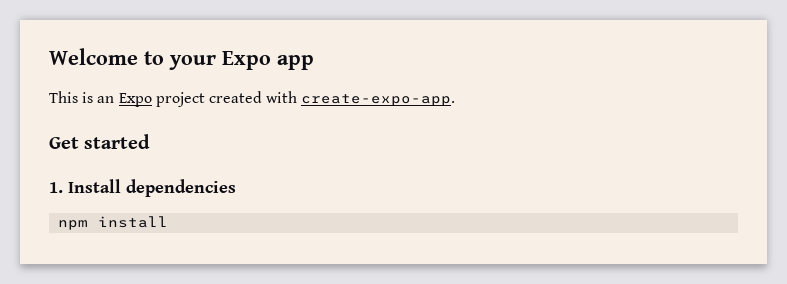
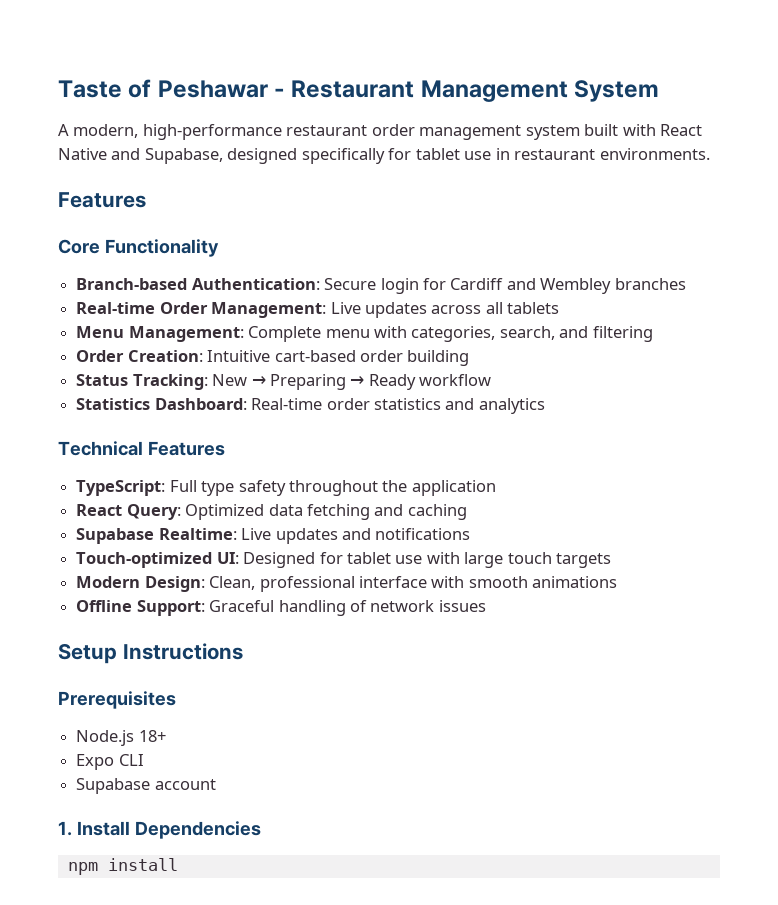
[49,48,314,70] [49,91,456,107] [49,134,151,149] Welcome to your Expo app // This is an Expo project created with create-expo-app. // Get started -> [58,79,660,102] [58,124,703,140] [58,148,710,164] [58,192,146,208] [58,239,219,257] [76,278,686,294] [76,302,560,318] [76,326,653,342] [76,350,470,366] [76,374,492,390] [76,398,545,414] [58,441,225,456] [76,480,496,496] [76,504,467,520] [76,528,471,544] [76,552,612,568] [76,576,618,592] [76,600,486,616] [58,643,243,664] [58,691,176,709] [76,730,166,746] [76,754,144,770] [76,778,216,794] Taste of Peshawar - Restaurant Management System // A modern, high-performance restaurant order management system built with React Native and Supabase, designed specifically for tablet use in restaurant environments. // Features // Core Functionality // Branch-based Authentication: Secure login for Cardiff and Wembley branches // Real-time Order Management: Live updates across all tablets // Menu Management: Complete menu with categories, search, and filtering // Order Creation: Intuitive cart-based order building // Status Tracking: New → Preparing → Ready workflow // Statistics Dashboard: Real-time order statistics and analytics // Technical Features // TypeScript: Full type safety throughout the application // React Query: Optimized data fetching and caching // Supabase Realtime: Live updates and notifications // Touch-optimized UI: Designed for tablet use with large touch targets // Modern Design: Clean, professional interface with smooth animations // Offline Support: Graceful handling of network issues // Setup Instructions // Prerequisites // Node.js 18+ // Expo CLI // Supabase account
[126,179,236,197] dependencies -> [134,821,261,839] Dependencies

